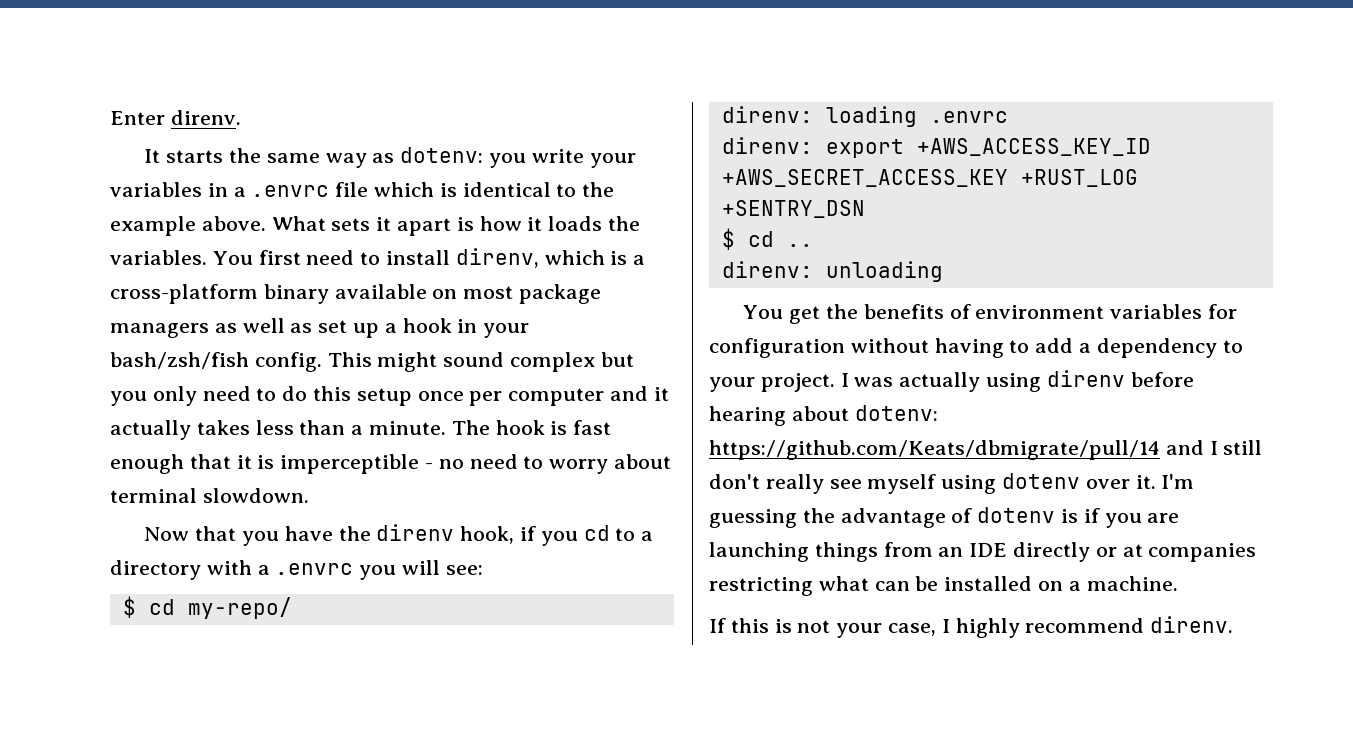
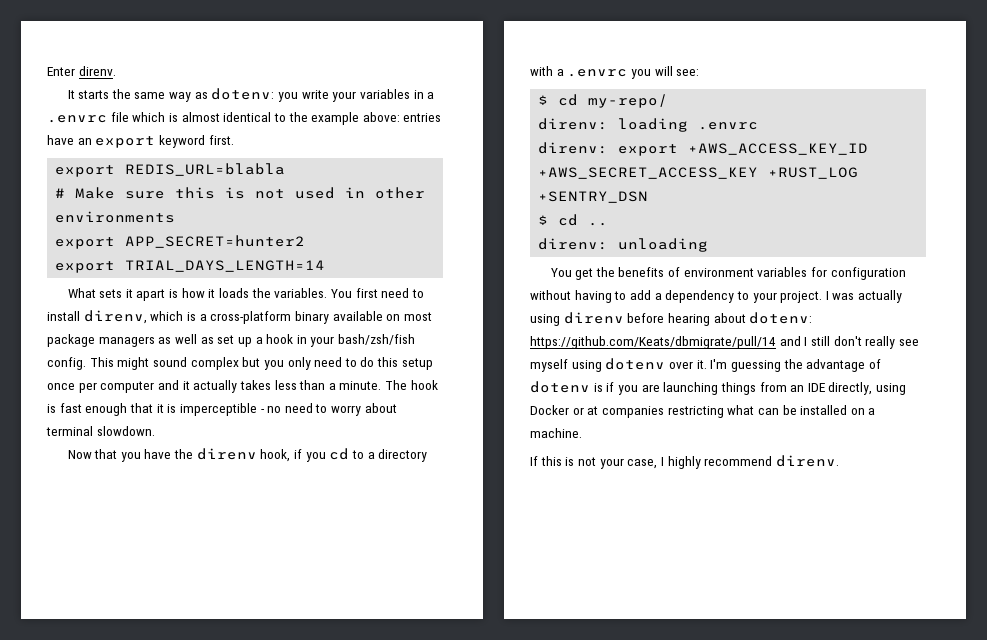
(457, 190) none -> [181,112,220,122] almost
[201,216,266,231] above. -> [362,112,442,122] [47,135,234,148] [55,163,286,177] [55,187,426,199] [55,211,176,223] [55,235,306,249] [55,260,326,273] above: entries have an export keyword first. // export REDIS_URL=blabla // # Make sure this is not used in other environments // export APP_SECRET=hunter2 // export TRIAL_DAYS_LENGTH=14 //
[1013,542,1091,562] directly -> [828,382,907,395] [530,405,569,415] directly, using Docker

